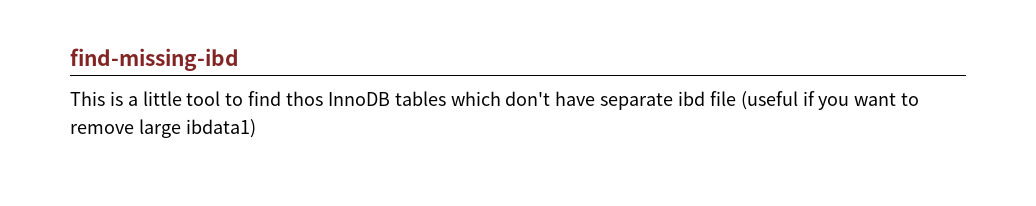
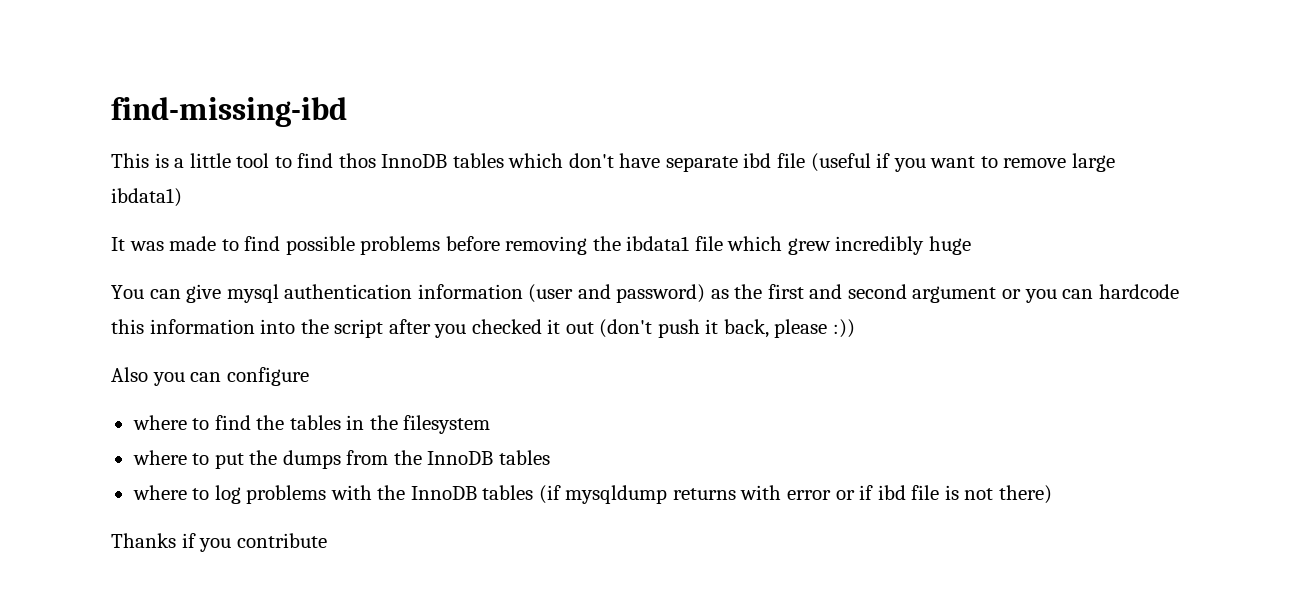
(256, 128) none -> [111,236,972,255] [111,284,1179,303] [111,319,856,338] [111,367,309,386] [132,415,491,434] [132,450,550,469] [132,485,1052,504] [111,533,327,552] // It was made to find possible problems before removing the ibdata1 file which grew incredibly huge // You can give mysql authentication information (user and password) as the first and second argument or you can hardcode this information into the script after you checked it out (don't push it back, please :)) // Also you can configure // where to find the tables in the filesystem // where to put the dumps from the InnoDB tables // where to log problems with the InnoDB tables (if mysqldump returns with error or if ibd file is not there) // Thanks if you contribute

